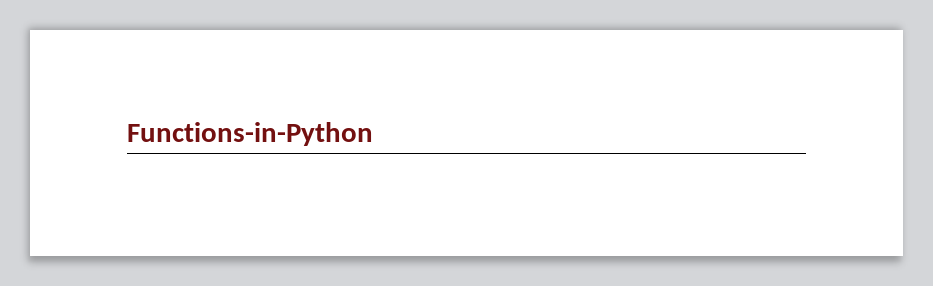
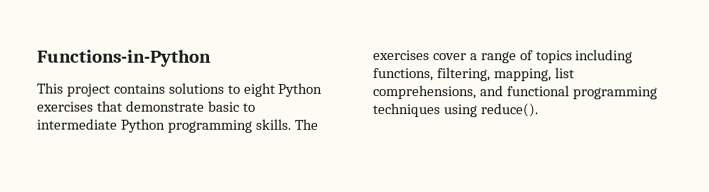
(373, 134) none -> [37,82,324,97] [36,100,255,112] [36,118,318,133] [373,49,634,64] [373,67,575,82] [372,85,658,100] [372,103,538,118] // This project contains solutions to eight Python exercises that demonstrate basic to intermediate Python programming skills. The exercises cover a range of topics including functions, filtering, mapping, list comprehensions, and functional programming techniques using reduce().

